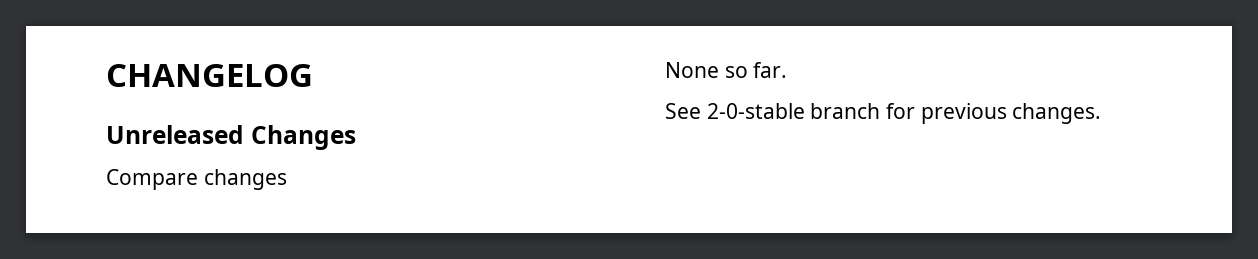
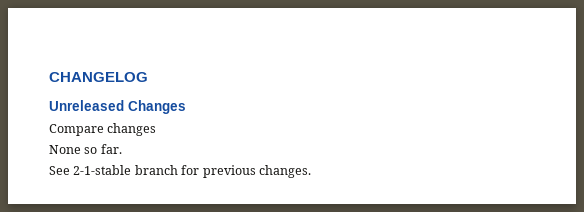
[706,103,805,119] 2-0-stable -> [73,165,132,175] 2-1-stable

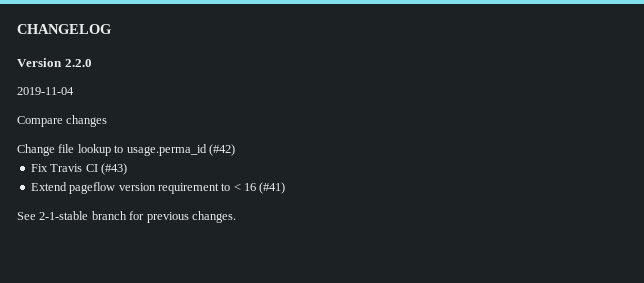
[49,100,186,114] Unreleased Changes -> [17,58,92,67] [17,87,74,95] Version 2.2.0 // 2019-11-04
[49,144,122,154] None so far. -> [17,144,235,156] [30,163,127,175] [30,182,286,194] Change file lookup to usage.perma_id (#42) // Fix Travis CI (#43) // Extend pageflow version requirement to < 16 (#41)

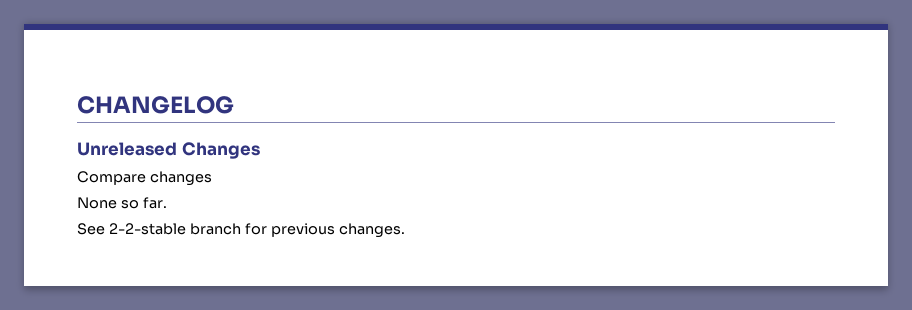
[17,58,92,67] [17,87,74,95] Version 2.2.0 // 2019-11-04 -> [77,142,260,159] Unreleased Changes
[17,144,235,156] [30,163,127,175] [30,182,286,194] Change file lookup to usage.perma_id (#42) // Fix Travis CI (#43) // Extend pageflow version requirement to < 16 (#41) -> [77,197,167,209] None so far.
[39,211,89,220] 2-1-stable -> [108,223,186,235] 2-2-stable

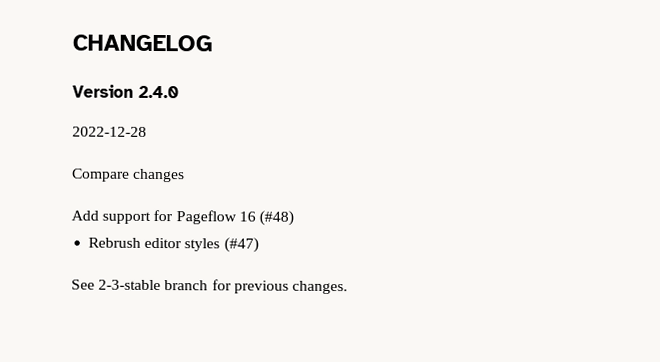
[77,142,260,159] Unreleased Changes -> [72,84,179,99] [72,126,147,137] Version 2.4.0 // 2022-12-28
[77,197,167,209] None so far. -> [71,209,294,226] [88,237,259,253] Add support for Pageflow 16 (#48) // Rebrush editor styles (#47)
[108,223,186,235] 2-2-stable -> [98,279,162,291] 2-3-stable

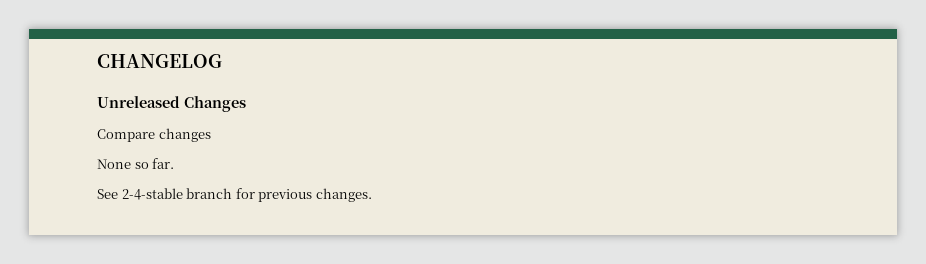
[72,84,179,99] [72,126,147,137] Version 2.4.0 // 2022-12-28 -> [97,96,246,112] Unreleased Changes
[71,209,294,226] [88,237,259,253] Add support for Pageflow 16 (#48) // Rebrush editor styles (#47) -> [97,158,175,169] None so far.
[98,279,162,291] 2-3-stable -> [121,188,183,200] 2-4-stable

